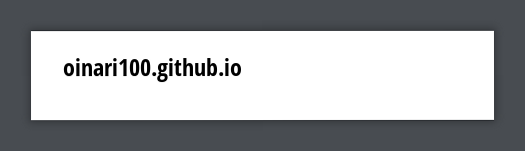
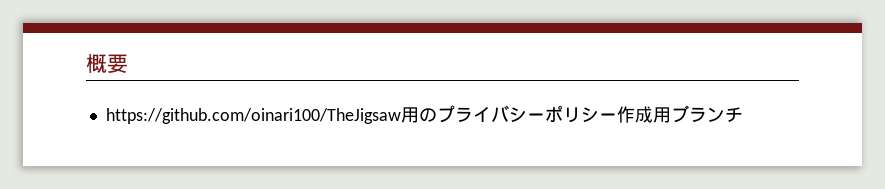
[62,58,243,83] oinari100.github.io -> [86,54,128,73] [105,105,743,124] 概要 // https://github.com/oinari100/TheJigsaw用のプライバシーポリシー作成用ブランチ

